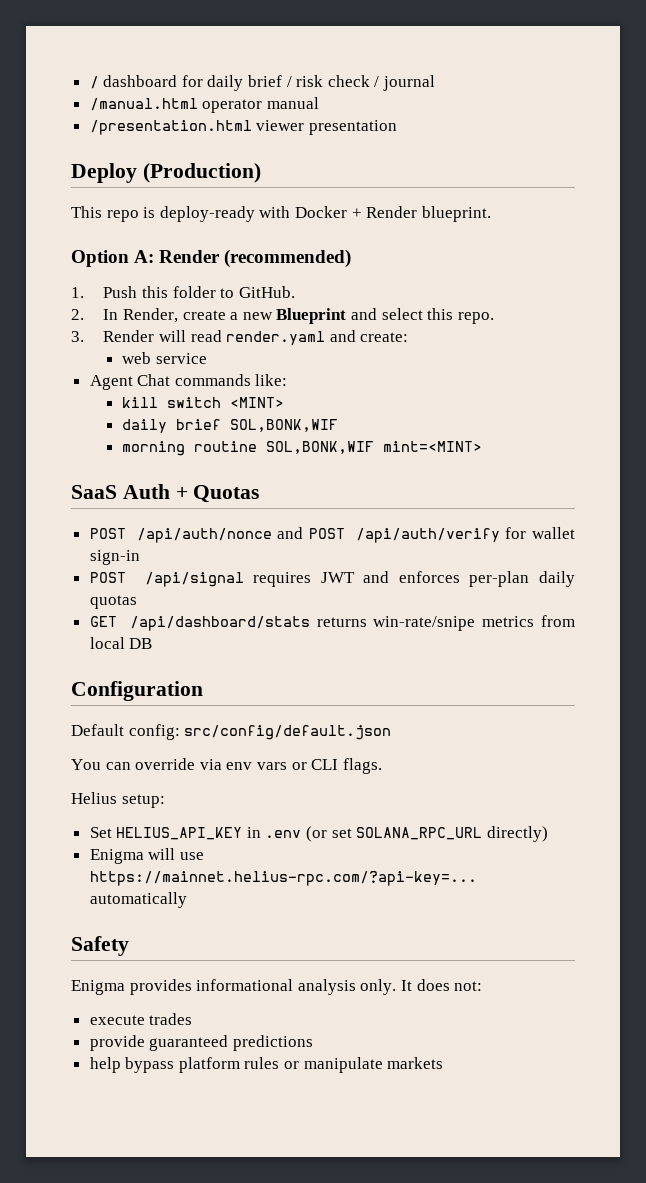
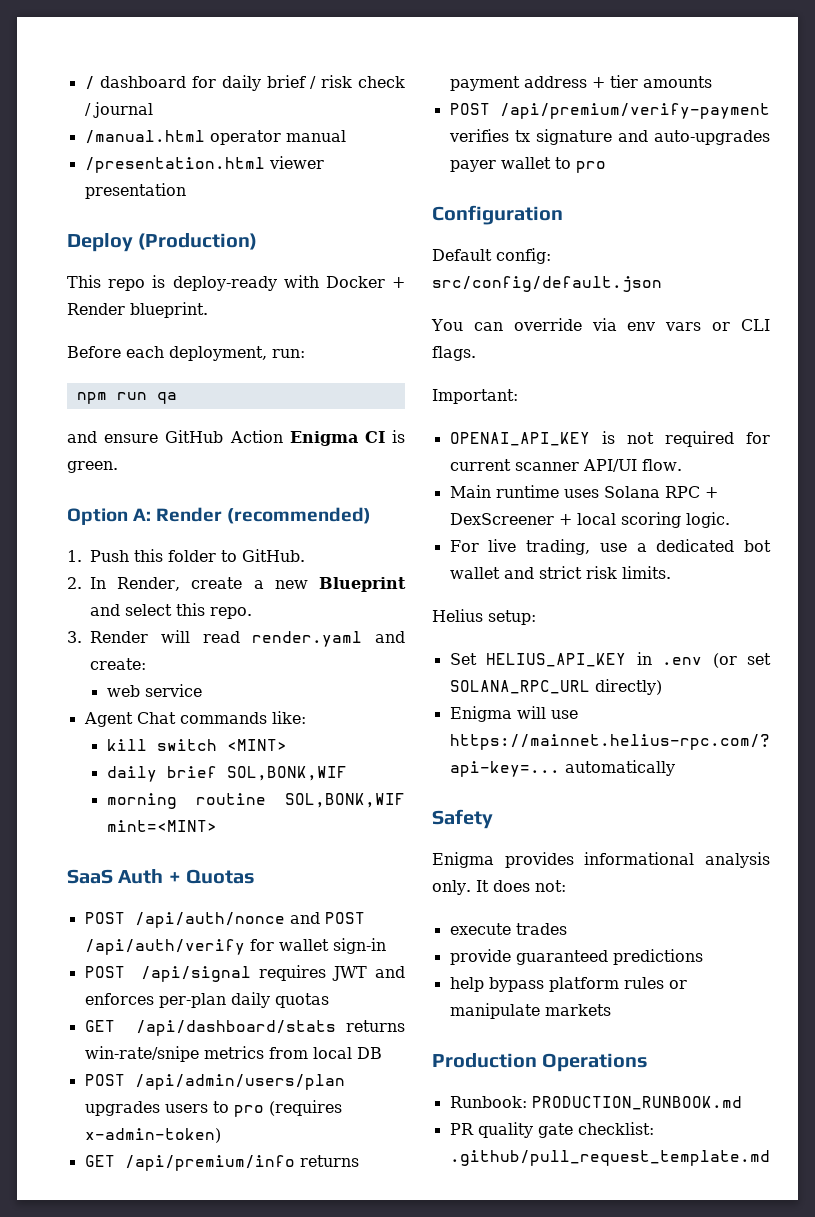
(491, 214) none -> [67,346,305,361] [76,392,177,404] [67,430,405,446] [67,461,118,473] // Before each deployment, run: // npm run qa // and ensure GitHub Action Enigma CI is green.
(153, 643) none -> [84,1074,345,1090] [84,1100,342,1117] [84,1128,221,1143] [84,1155,359,1171] [449,75,712,91] [449,103,770,119] [448,129,770,145] [449,157,606,173] // POST /api/admin/users/plan upgrades users to pro (requires x-admin-token) // GET /api/premium/info returns payment address + tier amounts // POST /api/premium/verify-payment verifies tx signature and auto-upgrades payer wallet to pro
(382, 766) none -> [432,389,518,404] [449,431,770,447] [449,459,682,472] [449,485,718,498] [449,512,730,528] [449,539,771,555] [449,566,671,579] // Important: // OPENAI_API_KEY is not required for current scanner API/UI flow. // Main runtime uses Solana RPC + DexScreener + local scoring logic. // For live trading, use a dedicated bot wallet and strict risk limits.
(444, 1063) none -> [432,1053,649,1072] [449,1096,742,1110] [449,1122,654,1138] [449,1150,770,1166] // Production Operations // Runbook: PRODUCTION_RUNBOOK.md // PR quality gate checklist: .github/pull_request_template.md

